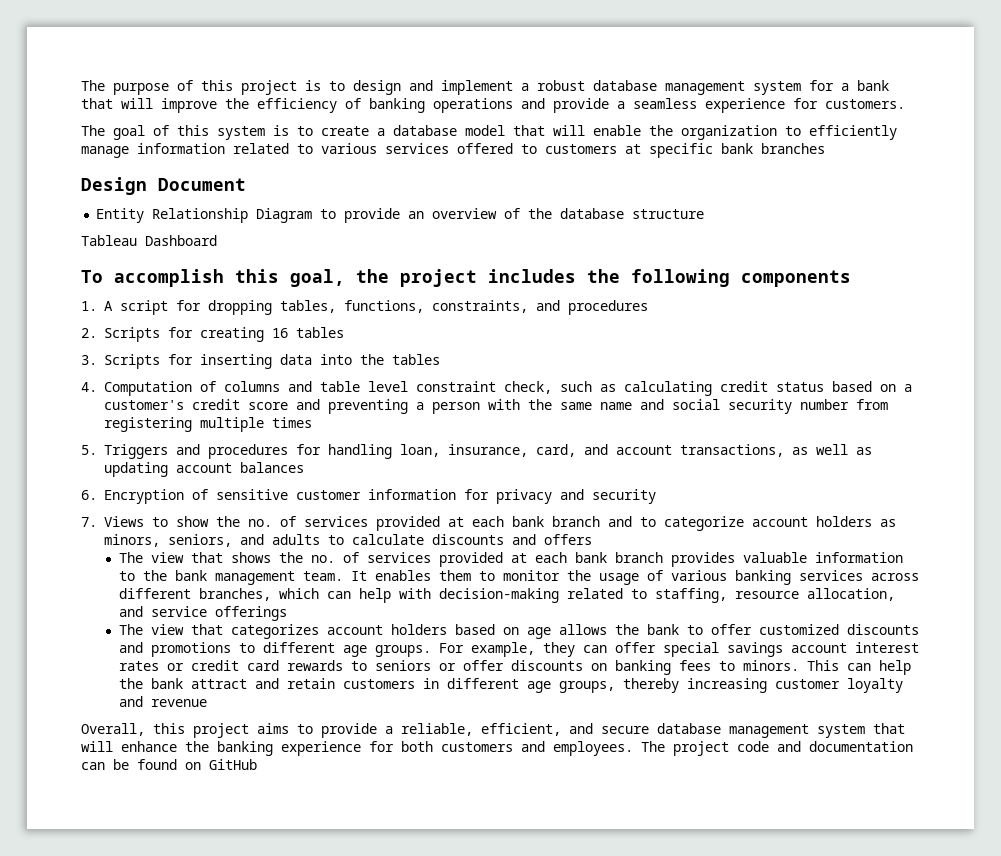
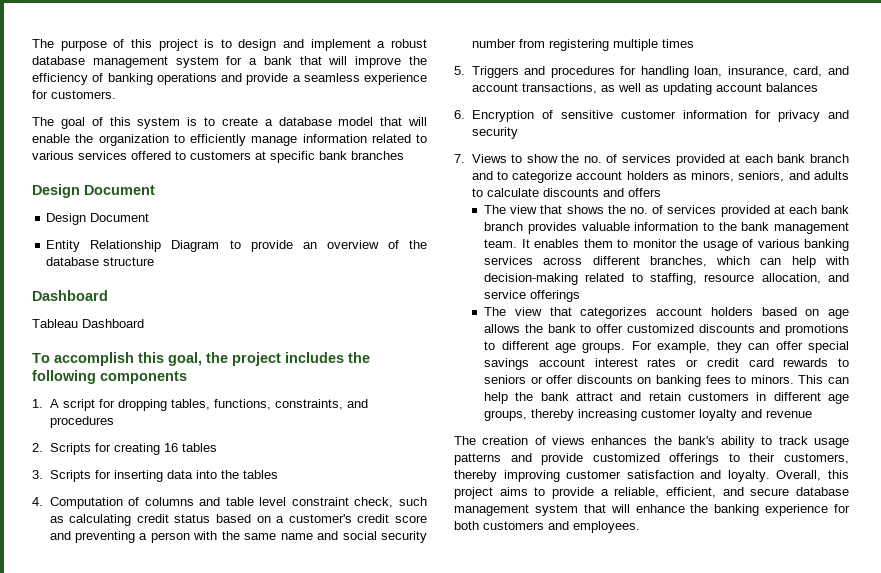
(246, 184) none -> [46,213,150,225] // Design Document
(705, 214) none -> [32,290,108,301] // Dashboard
(207, 703) none -> [454,436,849,448] [454,453,849,465] [454,470,770,482] The creation of views enhances the bank's ability to track usage patterns and provide customized offerings to their customers, thereby improving customer satisfaction and loyalty.
[641,741,913,756] [81,759,257,770] The project code and documentation can be found on GitHub -> (640, 527) none

